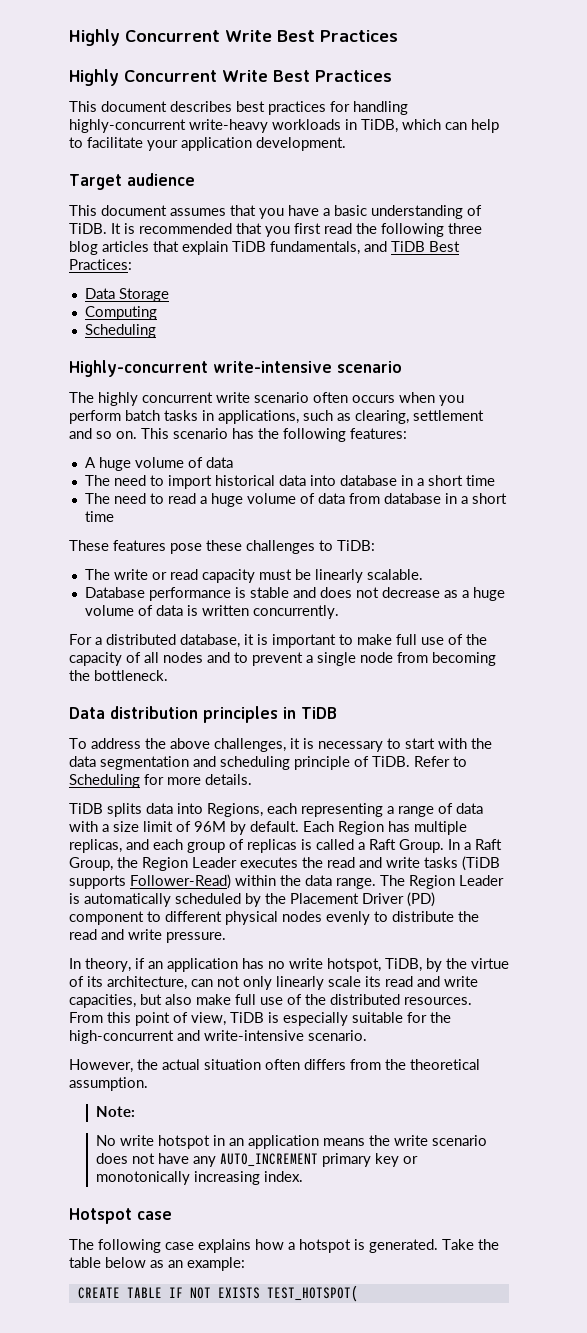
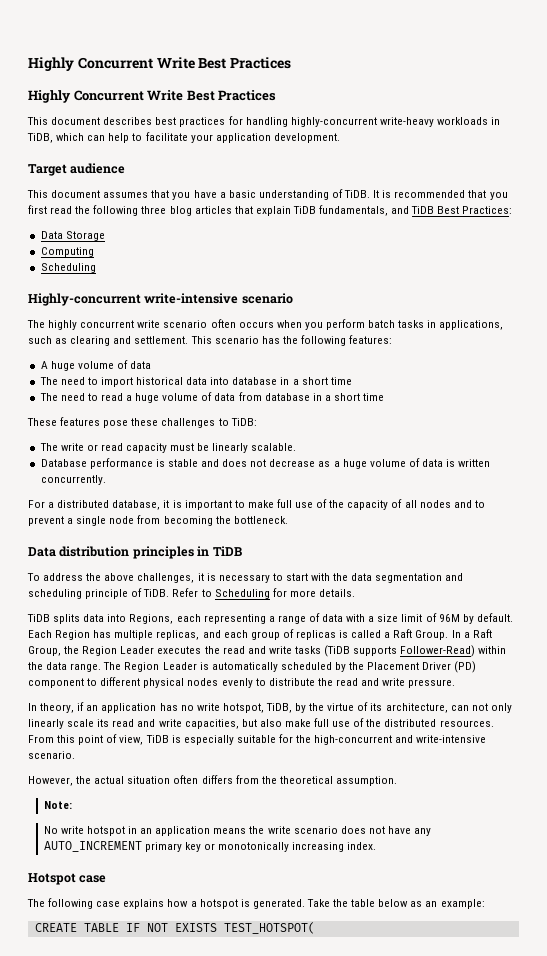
[355,410,484,424] [69,428,137,439] clearing, settlement and so on. -> [70,336,189,346] clearing and settlement.

